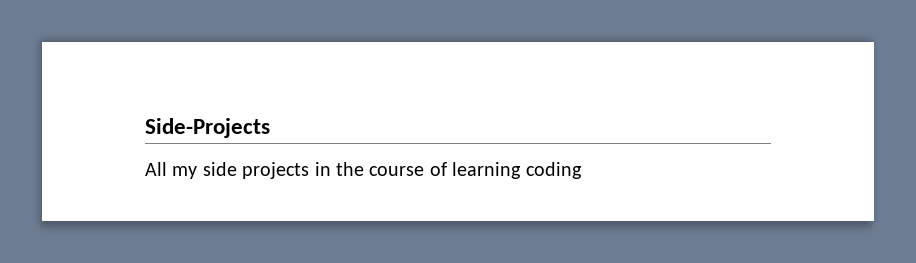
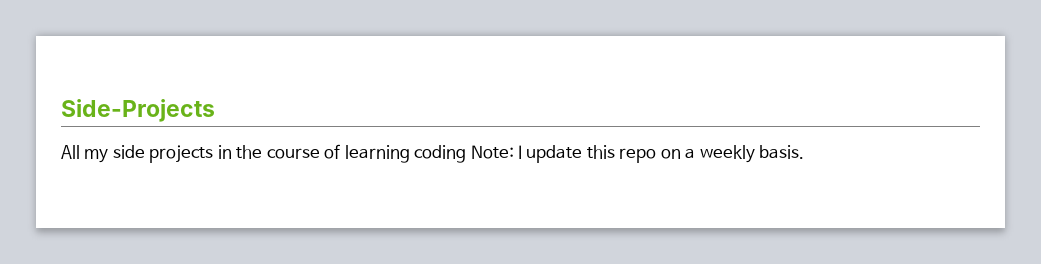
(582, 170) none -> [470,145,805,163] Note: I update this repo on a weekly basis.

